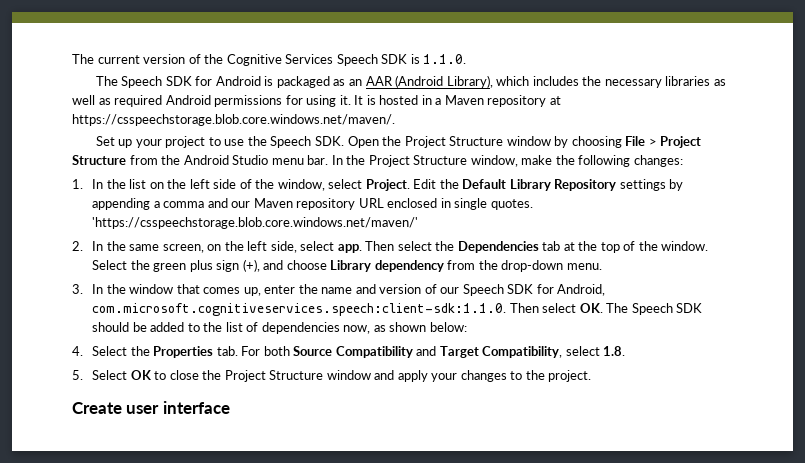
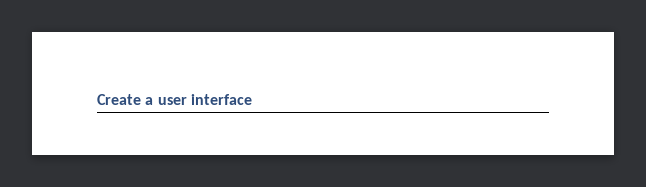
[72,54,467,66] [95,75,726,88] [72,95,561,107] [72,114,395,126] [95,136,702,148] [72,155,683,167] [72,179,684,191] [92,198,533,210] [92,217,419,229] [72,241,709,253] [92,259,602,272] [72,284,606,296] [92,303,703,316] [92,322,467,334] [72,346,626,358] [72,370,592,382] [72,402,122,414] The current version of the Cognitive Services Speech SDK is 1.1.0. // The Speech SDK for Android is packaged as an AAR (Android Library), which includes the necessary libraries as well as required Android permissions for using it. It is hosted in a Maven repository at https://csspeechstorage.blob.core.windows.net/maven/. // Set up your project to use the Speech SDK. Open the Project Structure window by choosing File > Project Structure from the Android Studio menu bar. In the Project Structure window, make the following changes: // 1. In the list on the left side of the window, select Project. Edit the Default Library Repository settings by appending a comma and our Maven repository URL enclosed in single quotes. 'https://csspeechstorage.blob.core.windows.net/maven/' // 2. In the same screen, on the left side, select app. Then select the Dependencies tab at the top of the window. Select the green plus sign (+), and choose Library dependency from the drop-down menu. // 3. In the window that comes up, enter the name and version of our Speech SDK for Android, com.microsoft.cognitiveservices.speech:client-sdk:1.1.0. Then select OK. The Speech SDK should be added to the list of dependencies now, as shown below: // 4. Select the Properties tab. For both Source Compatibility and Target Compatibility, select 1.8. // 5. Select OK to close the Project Structure window and apply your changes to the project. // Create -> [97,94,154,105] Create a

